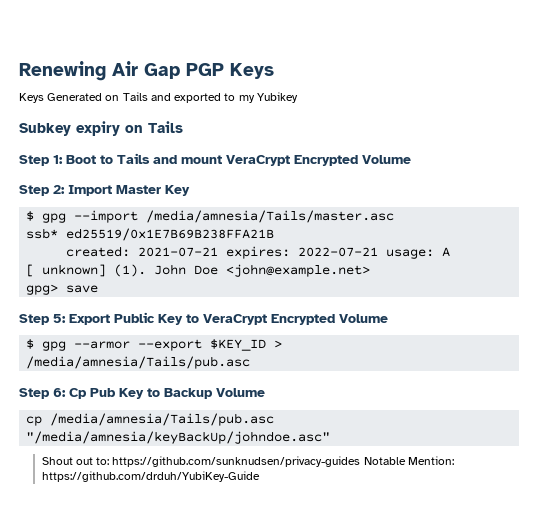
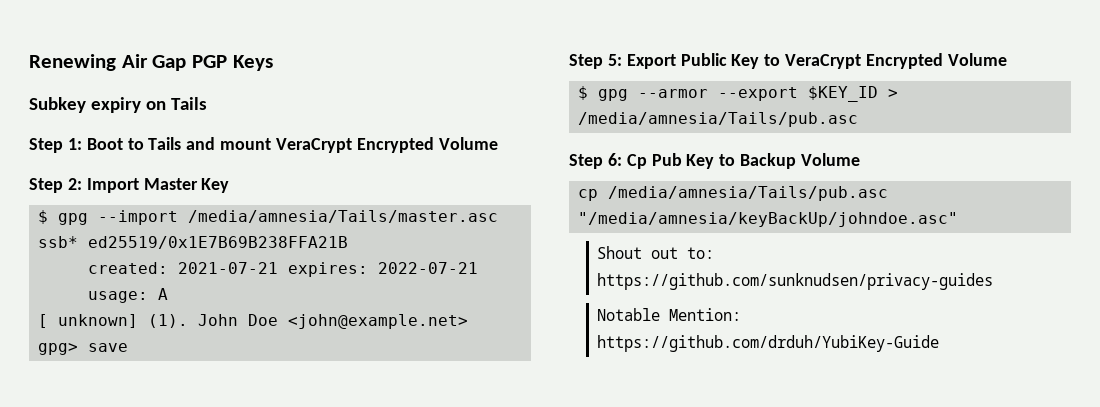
[19,92,298,103] // Keys Generated on Tails and exported to my Yubikey -> (273, 63) none
(361, 461) none -> (994, 281) //

